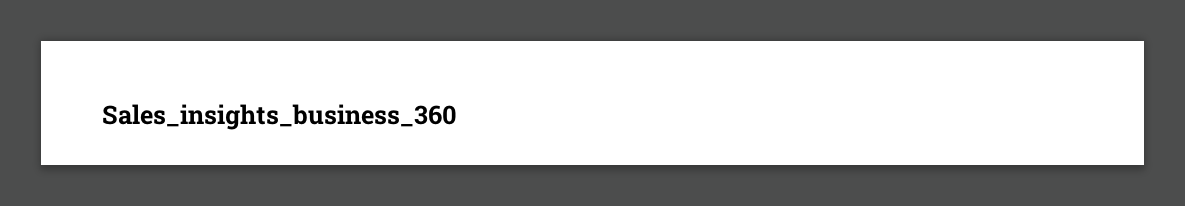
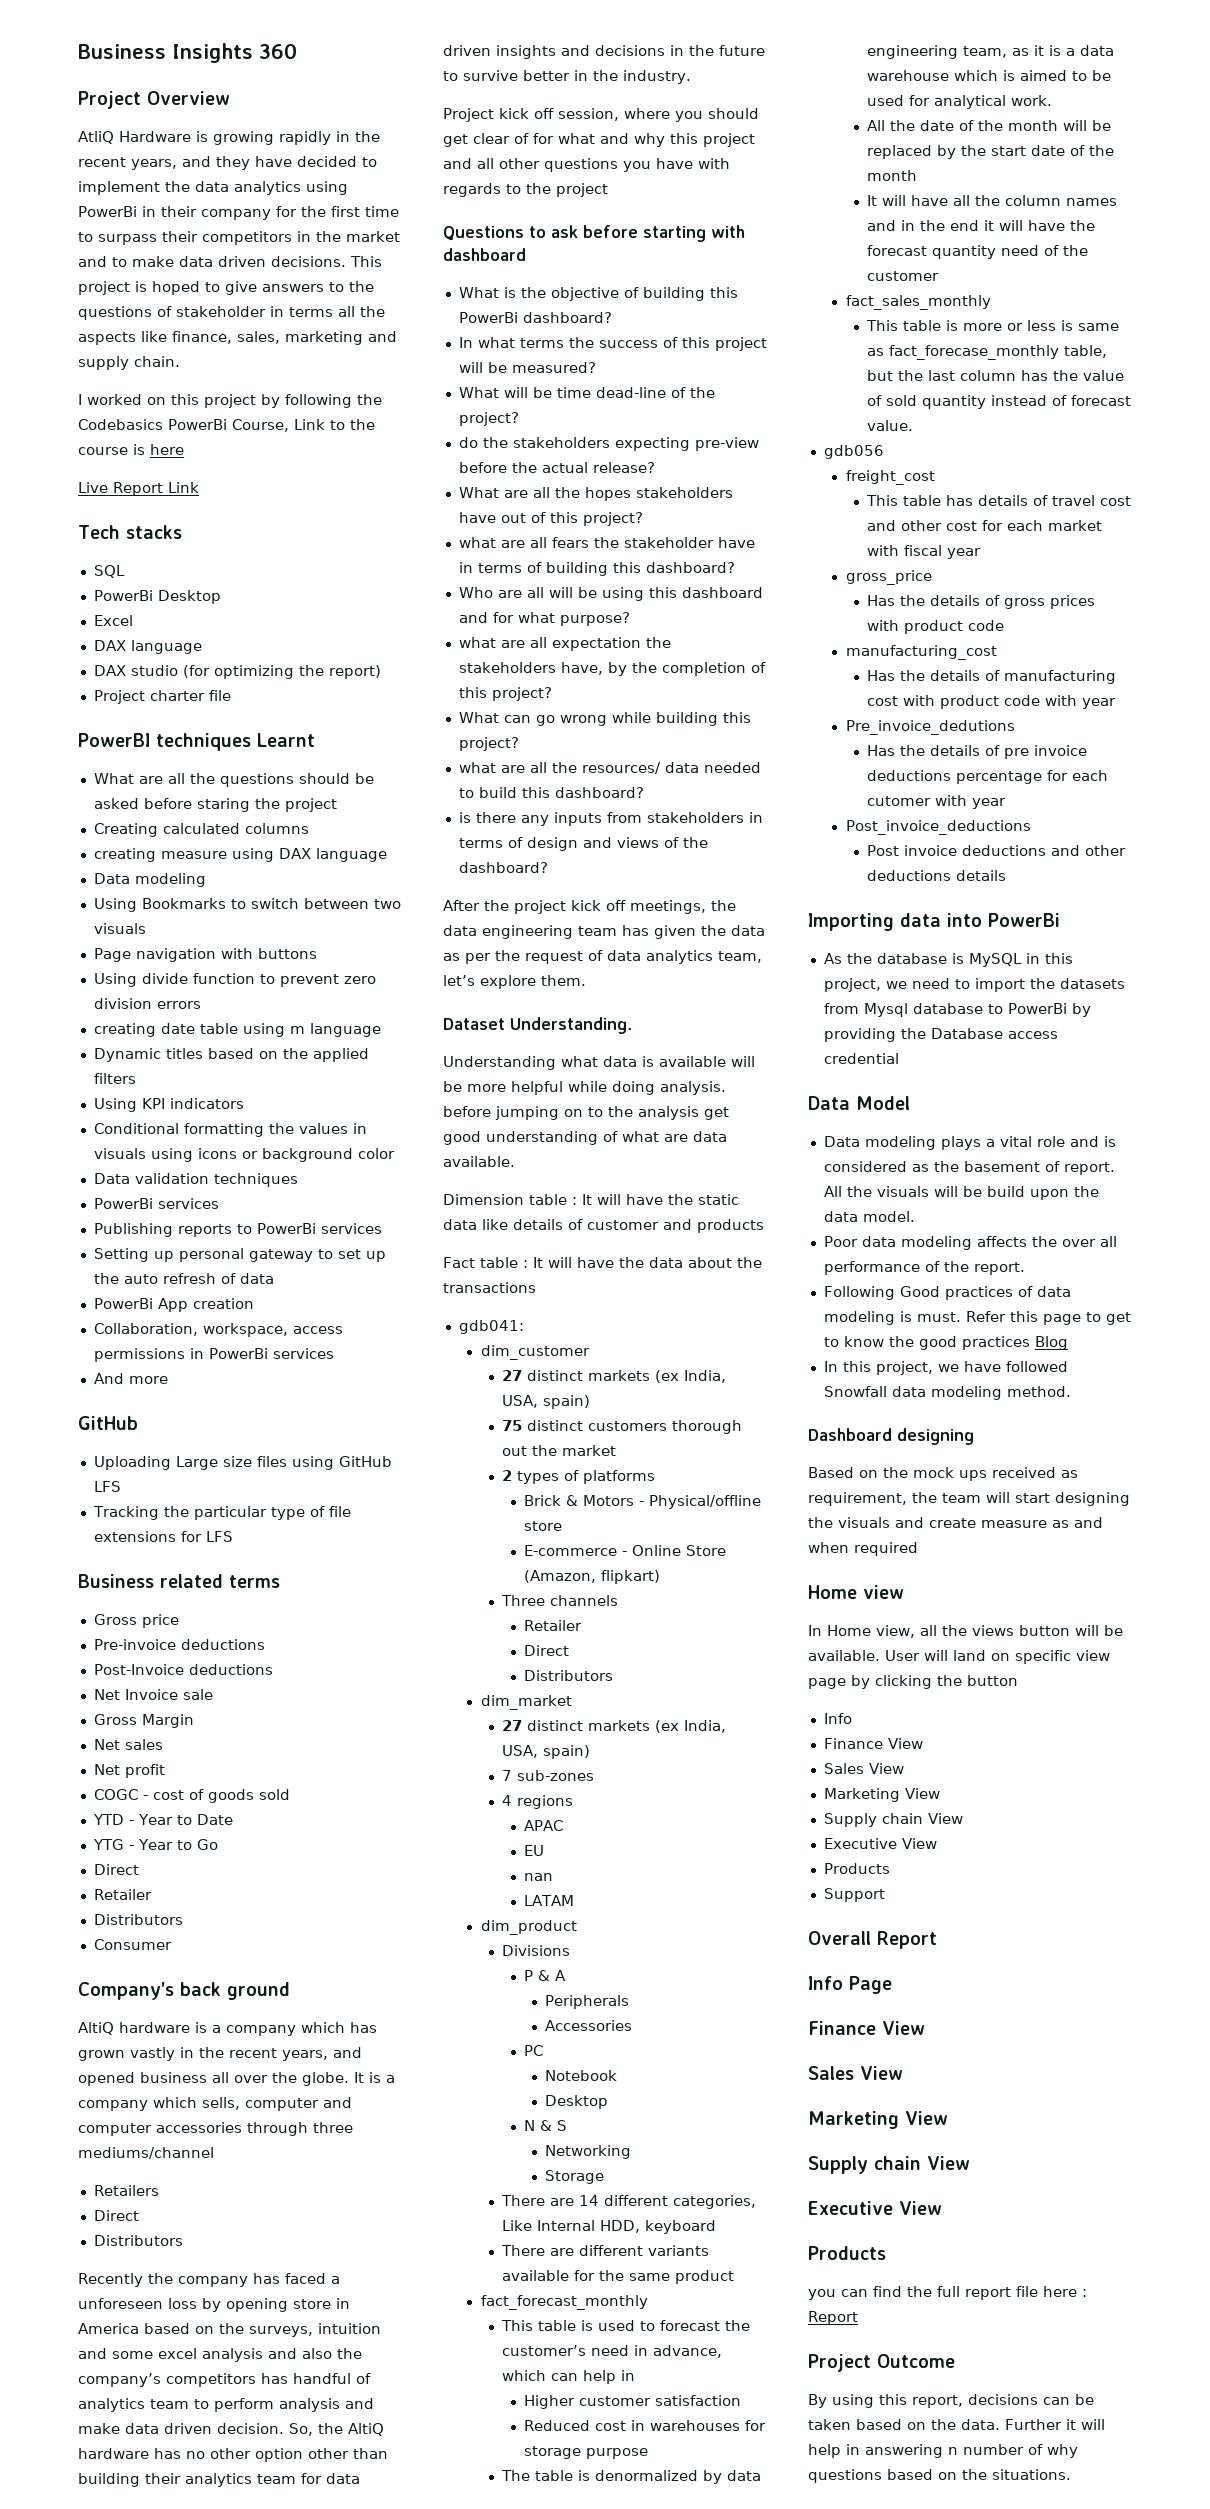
[102,104,457,130] Sales_insights_business_360 -> [78,43,297,63] [78,91,230,109] [78,131,380,145] [78,156,377,170] [78,181,348,195] [78,206,399,220] [78,231,400,245] [78,256,382,267] [78,281,374,295] [78,306,385,320] [78,331,397,345] [78,356,180,370] [78,394,382,408] [78,419,375,432] [78,444,184,455] [78,482,199,496] [78,525,182,539] [93,565,125,578] [93,590,221,604] [93,615,133,626] [93,640,202,654] [93,665,381,679] [93,690,231,704] [78,733,315,751] [93,773,374,787] [93,798,337,812] [93,823,309,837] [93,848,387,862] [93,873,206,887] [93,898,401,912] [93,923,146,934] [93,948,317,962] [93,973,376,987] [93,998,201,1009] [93,1023,381,1037] [93,1048,369,1062] [93,1073,136,1084] [93,1098,244,1112] [93,1123,367,1137] [93,1148,395,1162] [93,1173,298,1187] [93,1198,219,1209] [93,1223,382,1237] [93,1248,386,1262] [93,1273,274,1284] [93,1298,254,1312] [93,1323,343,1337] [93,1348,334,1362] [93,1373,168,1384] [78,1416,138,1430] [93,1456,392,1470] [93,1481,121,1492] [92,1506,351,1520] [93,1531,233,1542] [78,1574,280,1588] [93,1614,179,1628] [93,1639,265,1650] [93,1664,273,1675] [93,1689,213,1700] [93,1714,194,1728] [93,1739,163,1750] [93,1764,165,1778] [93,1789,290,1803] [92,1814,233,1825] [92,1839,218,1850] [93,1864,139,1875] [93,1889,152,1900] [93,1914,183,1925] [93,1939,172,1950] [78,1982,290,2000] [78,2022,377,2036] [78,2047,362,2061] [78,2072,395,2086] [78,2097,352,2111] [78,2122,353,2136] [78,2147,214,2159] [93,2185,159,2196] [93,2210,139,2221] [93,2235,183,2246] [78,2273,340,2287] [78,2298,350,2312] [78,2323,381,2337] [78,2348,362,2362] [78,2373,371,2387] [78,2398,374,2412] [78,2423,384,2436] [78,2448,388,2462] [78,2473,360,2487] [443,45,765,59] [443,70,691,84] [443,108,759,122] [443,133,755,147] [443,158,730,172] [443,183,608,197] [443,225,745,242] [443,248,526,261] [458,287,738,301] [458,312,612,323] [458,337,767,351] [458,362,596,373] [458,387,715,398] [458,412,519,426] [458,437,759,451] [458,462,655,473] [458,487,733,501] [458,512,643,526] [458,537,755,548] [458,562,735,576] [458,587,763,601] [458,612,630,626] [458,637,671,651] [458,662,766,676] [458,687,552,701] [458,712,751,726] [458,737,519,751] [458,762,761,774] [458,787,644,798] [458,812,763,826] [458,837,708,851] [458,862,548,873] [443,900,736,914] [443,925,765,939] [443,950,762,964] [443,975,586,989] [443,1017,632,1034] [443,1056,755,1070] [443,1081,726,1095] [443,1106,729,1120] [443,1131,727,1145] [443,1156,515,1167] [443,1194,739,1205] [443,1219,764,1233] [443,1257,762,1268] [443,1282,536,1293] [458,1320,524,1334] [480,1345,590,1360] [502,1370,727,1383] [502,1395,591,1409] [502,1420,743,1434] [502,1445,617,1456] [502,1470,656,1484] [523,1495,761,1509] [523,1521,562,1531] [523,1545,726,1556] [523,1570,660,1584] [501,1595,619,1606] [523,1620,582,1631] [523,1645,569,1656] [523,1670,613,1681] [480,1695,572,1710] [502,1720,727,1733] [502,1745,591,1759] [502,1770,595,1781] [502,1795,574,1809] [523,1820,563,1831] [523,1845,544,1856] [523,1873,553,1881] [523,1895,574,1906] [480,1920,577,1935] [502,1945,571,1956] [523,1970,566,1981] [545,1995,630,2009] [545,2020,633,2031] [523,2045,543,2056] [545,2070,618,2081] [545,2095,609,2109] [523,2120,567,2131] [545,2145,632,2159] [545,2170,605,2184] [501,2195,757,2209] [502,2220,717,2234] [501,2245,710,2256] [502,2270,735,2284] [480,2295,648,2310] [501,2320,751,2331] [502,2345,723,2358] [502,2370,636,2384] [523,2395,741,2409] [523,2420,766,2431] [523,2446,648,2459] [501,2470,762,2484] [867,45,1115,59] [867,70,1112,81] [867,95,1053,109] [867,120,1112,131] [867,145,1115,159] [867,170,918,181] [867,195,1118,206] [867,220,1096,231] [867,245,1089,259] [867,271,940,281] [845,295,991,310] [866,320,1120,331] [867,345,1108,360] [867,370,1125,381] [867,395,1132,409] [867,420,914,431] [823,445,884,459] [845,470,935,485] [866,495,1132,506] [867,520,1103,531] [867,545,982,559] [845,570,932,585] [867,595,1096,609] [867,620,1005,634] [845,645,997,660] [867,670,1117,684] [867,695,1117,709] [845,720,1015,735] [867,745,1088,759] [867,770,1109,784] [867,795,1007,809] [845,820,1031,835] [867,845,1127,856] [867,870,1007,881] [808,913,1060,931] [823,953,1073,967] [823,978,1125,992] [823,1003,1091,1017] [823,1028,1058,1042] [823,1053,899,1064] [808,1096,910,1110] [823,1136,1116,1150] [823,1161,1115,1175] [823,1186,1099,1200] [823,1211,915,1222] [823,1236,1117,1250] [823,1261,1025,1275] [823,1286,1071,1300] [823,1311,1131,1325] [823,1336,1068,1350] [823,1361,1068,1375] [823,1386,1071,1400] [808,1428,974,1445] [808,1467,1078,1481] [808,1492,1130,1506] [808,1517,1103,1528] [808,1542,918,1556] [808,1585,904,1599] [808,1625,1123,1638] [808,1650,1110,1664] [808,1675,1018,1689] [823,1713,852,1724] [823,1738,923,1749] [823,1763,904,1774] [823,1788,940,1802] [823,1813,963,1827] [823,1838,937,1849] [823,1863,890,1874] [823,1888,885,1902] [808,1931,937,1949] [808,1976,892,1994] [808,2021,925,2035] [808,2066,903,2080] [808,2111,948,2129] [808,2156,970,2174] [808,2201,942,2215] [808,2246,886,2260] [808,2286,1087,2300] [808,2311,858,2325] [808,2354,955,2372] [808,2394,1094,2408] [808,2419,1105,2430] [808,2444,1078,2458] [808,2469,1071,2483] Business Insights 360 // Project Overview // AtliQ Hardware is growing rapidly in the recent years, and they have decided to implement the data analytics using PowerBi in their company for the first time to surpass their competitors in the market and to make data driven decisions. This project is hoped to give answers to the questions of stakeholder in terms all the aspects like finance, sales, marketing and supply chain. // I worked on this project by following the Codebasics PowerBi Course, Link to the course is here // Live Report Link // Tech stacks // SQL // PowerBi Desktop // Excel // DAX language // DAX studio (for optimizing the report) // Project charter file // PowerBI techniques Learnt // What are all the questions should be asked before staring the project // Creating calculated columns // creating measure using DAX language // Data modeling // Using Bookmarks to switch between two visuals // Page navigation with buttons // Using divide function to prevent zero division errors // creating date table using m language // Dynamic titles based on the applied filters // Using KPI indicators // Conditional formatting the values in visuals using icons or background color // Data validation techniques // PowerBi services // Publishing reports to PowerBi services // Setting up personal gateway to set up the auto refresh of data // PowerBi App creation // Collaboration, workspace, access permissions in PowerBi services // And more // GitHub // Uploading Large size files using GitHub LFS // Tracking the particular type of file extensions for LFS // Business related terms // Gross price // Pre-invoice deductions // Post-Invoice deductions // Net Invoice sale // Gross Margin // Net sales // Net profit // COGC - cost of goods sold // YTD - Year to Date // YTG - Year to Go // Direct // Retailer // Distributors // Consumer // Company’s back ground // AltiQ hardware is a company which has grown vastly in the recent years, and opened business all over the globe. It is a company which sells, computer and computer accessories through three mediums/channel // Retailers // Direct // Distributors // Recently the company has faced a unforeseen loss by opening store in America based on the surveys, intuition and some excel analysis and also the company’s competitors has handful of analytics team to perform analysis and make data driven decision. So, the AltiQ hardware has no other option other than building their analytics team for data driven insights and decisions in the future to survive better in the industry. // Project kick off session, where you should get clear of for what and why this project and all other questions you have with regards to the project // Questions to ask before starting with dashboard // What is the objective of building this PowerBi dashboard? // In what terms the success of this project will be measured? // What will be time dead-line of the project? // do the stakeholders expecting pre-view before the actual release? // What are all the hopes stakeholders have out of this project? // what are all fears the stakeholder have in terms of building this dashboard? // Who are all will be using this dashboard and for what purpose? // what are all expectation the stakeholders have, by the completion of this project? // What can go wrong while building this project? // what are all the resources/ data needed to build this dashboard? // is there any inputs from stakeholders in terms of design and views of the dashboard? // After the project kick off meetings, the data engineering team has given the data as per the request of data analytics team, let’s explore them. // Dataset Understanding. // Understanding what data is available will be more helpful while doing analysis. before jumping on to the analysis get good understanding of what are data available. // Dimension table : It will have the static data like details of customer and products // Fact table : It will have the data about the transactions // gdb041: // dim_customer // 27 distinct markets (ex India, USA, spain) // 75 distinct customers thorough out the market // 2 types of platforms // Brick & Motors - Physical/offline store // E-commerce - Online Store (Amazon, flipkart) // Three channels // Retailer // Direct // Distributors // dim_market // 27 distinct markets (ex India, USA, spain) // 7 sub-zones // 4 regions // APAC // EU // nan // LATAM // dim_product // Divisions // P & A // Peripherals // Accessories // PC // Notebook // Desktop // N & S // Networking // Storage // There are 14 different categories, Like Internal HDD, keyboard // There are different variants available for the same product // fact_forecast_monthly // This table is used to forecast the customer’s need in advance, which can help in // Higher customer satisfaction // Reduced cost in warehouses for storage purpose // The table is denormalized by data engineering team, as it is a data warehouse which is aimed to be used for analytical work. // All the date of the month will be replaced by the start date of the month // It will have all the column names and in the end it will have the forecast quantity need of the customer // fact_sales_monthly // This table is more or less is same as fact_forecase_monthly table, but the last column has the value of sold quantity instead of forecast value. // gdb056 // freight_cost // This table has details of travel cost and other cost for each market with fiscal year // gross_price // Has the details of gross prices with product code // manufacturing_cost // Has the details of manufacturing cost with product code with year // Pre_invoice_dedutions // Has the details of pre invoice deductions percentage for each cutomer with year // Post_invoice_deductions // Post invoice deductions and other deductions details // Importing data into PowerBi // As the database is MySQL in this project, we need to import the datasets from Mysql database to PowerBi by providing the Database access credential // Data Model // Data modeling plays a vital role and is considered as the basement of report. All the visuals will be build upon the data model. // Poor data modeling affects the over all performance of the report. // Following Good practices of data modeling is must. Refer this page to get to know the good practices Blog // In this project, we have followed Snowfall data modeling method. // Dashboard designing // Based on the mock ups received as requirement, the team will start designing the visuals and create measure as and when required // Home view // In Home view, all the views button will be available. User will land on specific view page by clicking the button // Info // Finance View // Sales View // Marketing View // Supply chain View // Executive View // Products // Support // Overall Report // Info Page // Finance View // Sales View // Marketing View // Supply chain View // Executive View // Products // you can find the full report file here : Report // Project Outcome // By using this report, decisions can be taken based on the data. Further it will help in answering n number of why questions based on the situations.

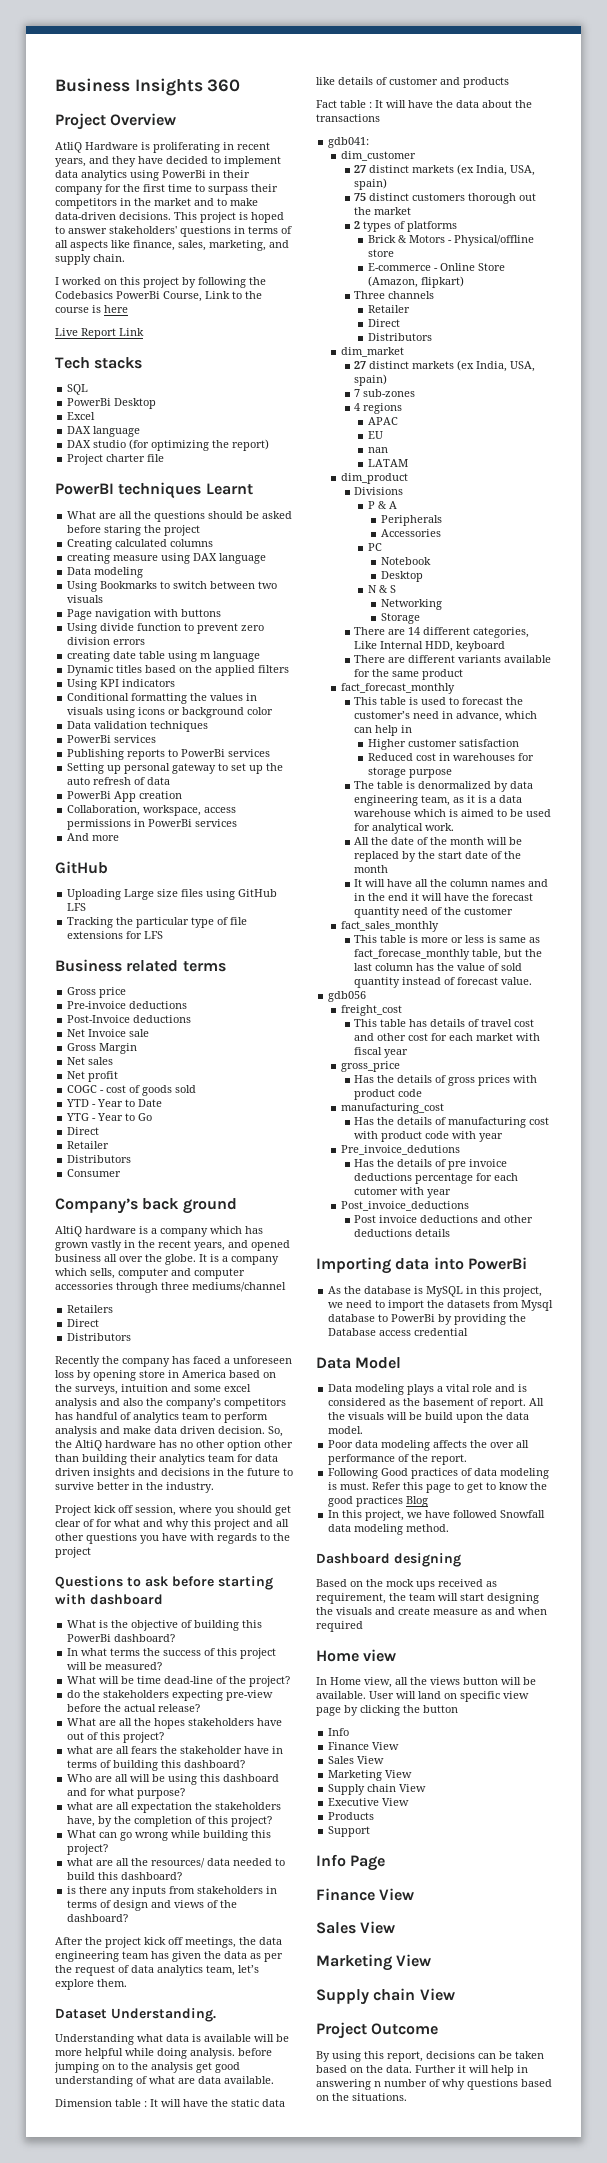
[213,131,380,145] growing rapidly in the -> [153,142,234,153] proliferating in
[165,181,190,192] the -> (281, 161) none
[179,256,266,267] data driven -> [55,212,116,220] data-driven
[225,281,374,295] [78,306,385,320] give answers to the questions of stakeholder in terms all the -> [68,226,292,237] [55,240,68,248] answer stakeholders' questions in terms of all
[285,331,363,345] marketing -> [209,240,266,251] marketing,
[808,1931,937,1949] // Overall Report -> (371, 1831) none
[808,2201,942,2215] [808,2246,886,2260] [808,2286,1087,2300] [808,2311,858,2325] // Executive View // Products // you can find the full report file here : Report -> (455, 1994) none

